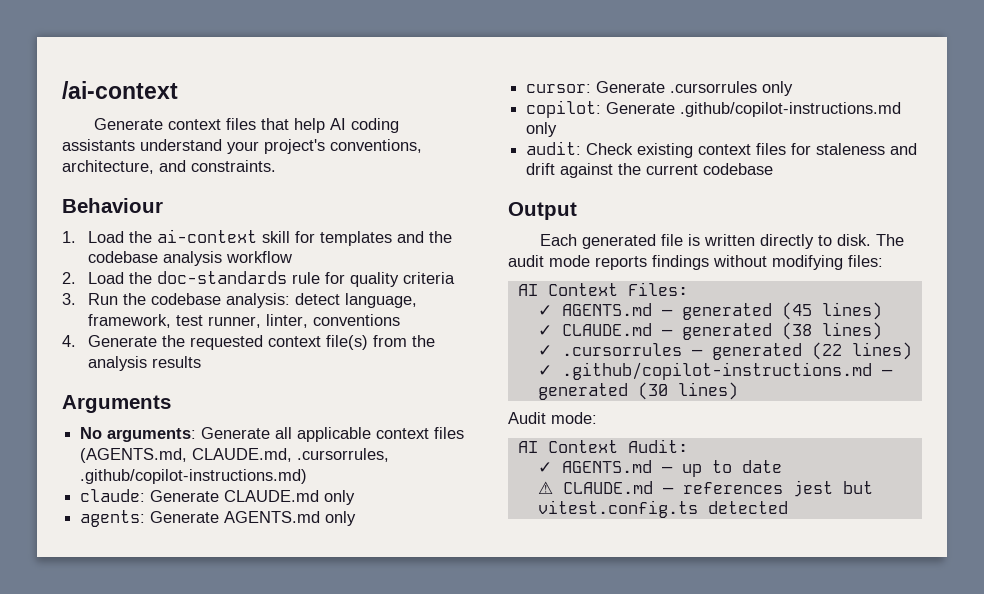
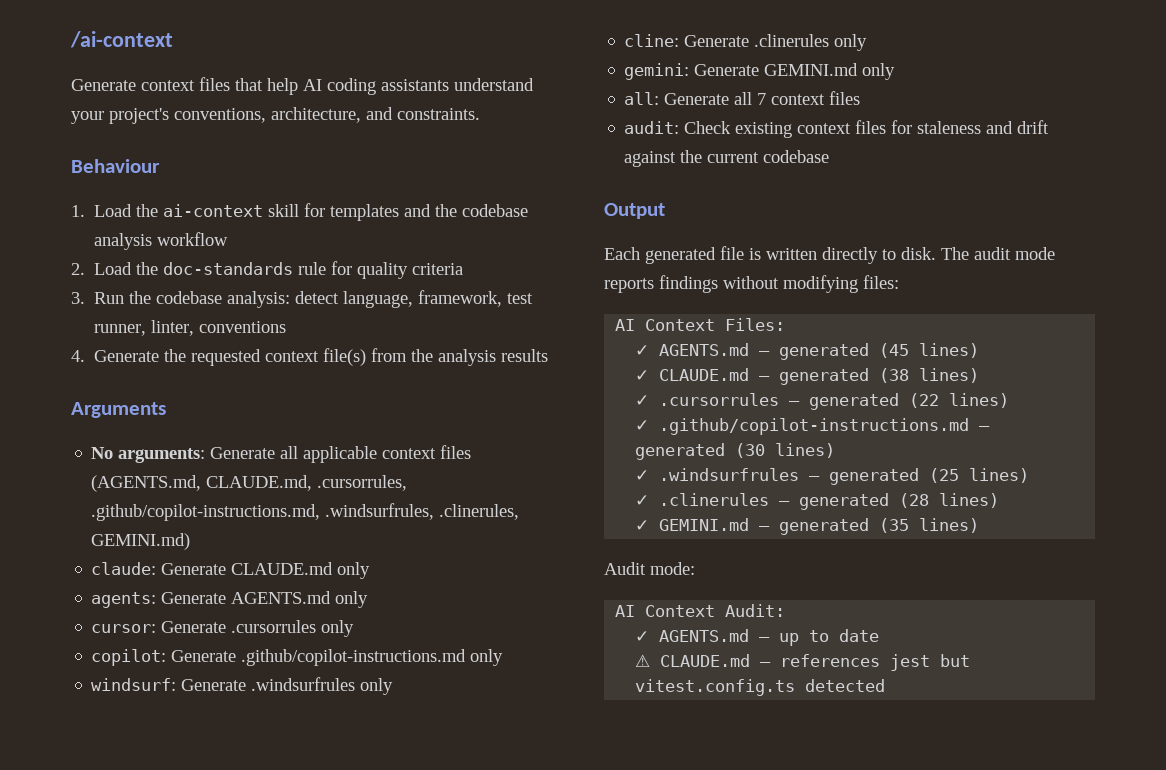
[80,469,308,484] .github/copilot-instructions.md) -> [91,503,520,521] [91,533,191,550] .github/copilot-instructions.md, .windsurfrules, .clinerules, GEMINI.md)
(558, 129) none -> [91,677,394,695] [624,34,868,51] [624,63,896,80] [624,91,861,105] // windsurf: Generate .windsurfrules only // cline: Generate .clinerules only // gemini: Generate GEMINI.md only // all: Generate all 7 context files
(738, 391) none -> [635,468,1030,485] [635,493,1000,510] [635,518,980,535] // ✓ .windsurfrules — generated (25 lines) // ✓ .clinerules — generated (28 lines) // ✓ GEMINI.md — generated (35 lines)

